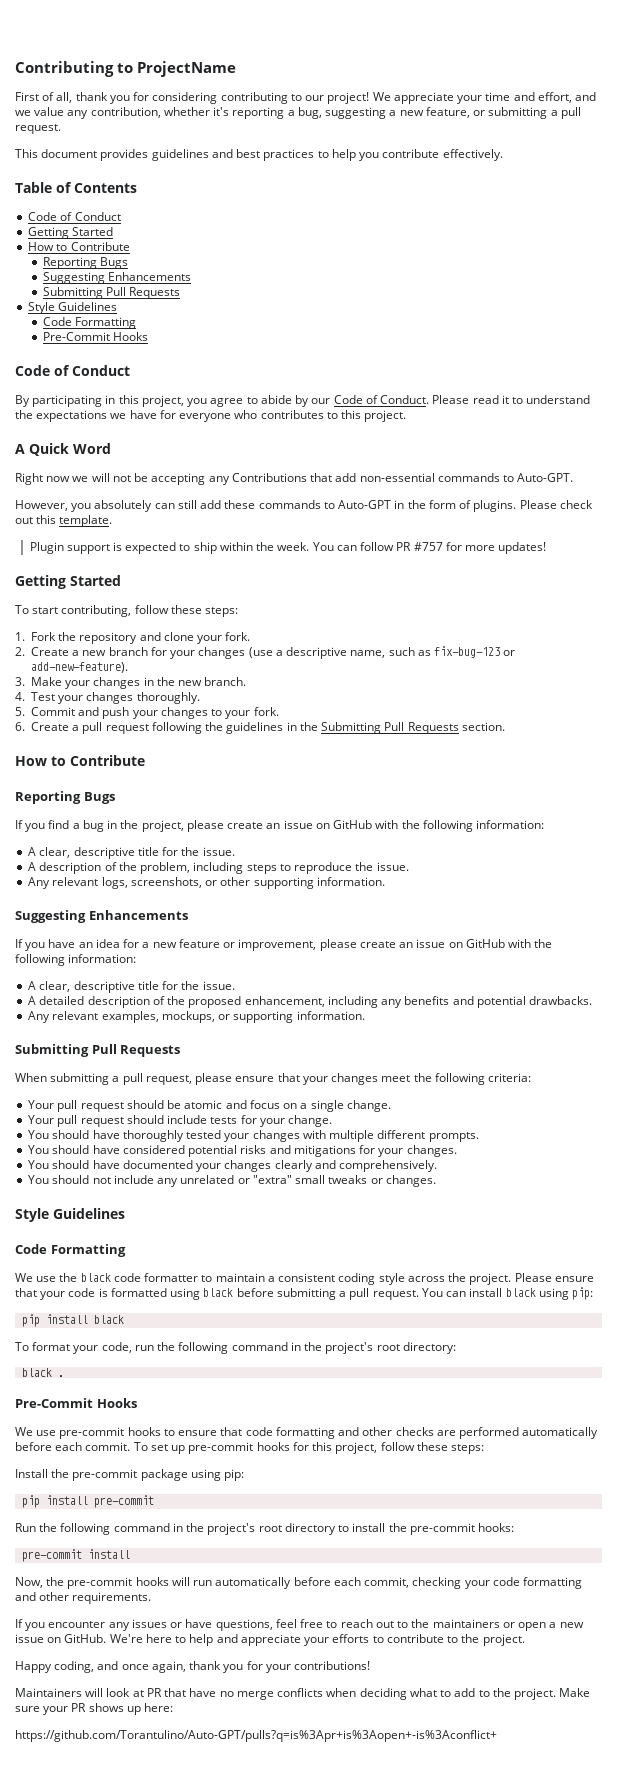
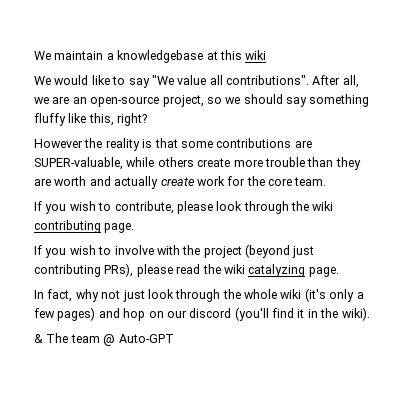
[15,61,237,77] [15,92,597,104] [15,107,581,119] [15,124,61,134] [15,149,503,161] [15,182,137,193] [28,212,121,221] [28,227,114,239] [28,242,130,251] [42,257,128,269] [42,272,191,284] [42,287,181,299] [28,302,118,314] [42,317,136,329] [42,332,148,341] [15,365,130,376] [15,395,591,407] [15,410,407,422] [15,443,111,456] [15,473,574,485] [15,500,593,512] [15,515,113,527] [29,542,547,554] [15,575,121,589] [15,605,239,617] [15,632,251,644] [15,646,516,659] [31,662,128,673] [15,677,247,689] [15,692,200,704] [15,707,279,719] [15,722,505,734] [15,755,145,766] [15,791,115,804] [15,820,545,832] [28,847,235,859] [28,862,409,874] [28,877,385,889] [15,910,188,923] [15,939,553,951] [15,954,137,966] [28,981,235,993] [28,996,593,1008] [28,1011,365,1023] [15,1044,181,1057] [15,1073,532,1085] [28,1100,391,1112] [28,1115,333,1127] [28,1130,479,1142] [28,1145,457,1157] [28,1160,438,1172] [28,1175,436,1187] [15,1208,125,1222] [15,1244,126,1257] [15,1273,594,1285] [15,1287,594,1300] [22,1314,125,1327] [15,1342,456,1354] [22,1368,65,1377] [15,1398,137,1408] [15,1427,599,1439] [15,1442,485,1454] [15,1469,245,1481] [22,1495,155,1508] [15,1523,515,1535] [22,1549,131,1562] [15,1577,583,1589] [15,1592,152,1604] [15,1619,584,1631] [15,1634,525,1646] [15,1661,371,1673] [15,1688,591,1700] [15,1703,174,1715] [15,1730,497,1742] Contributing to ProjectName // First of all, thank you for considering contributing to our project! We appreciate your time and effort, and we value any contribution, whether it's reporting a bug, suggesting a new feature, or submitting a pull request. // This document provides guidelines and best practices to help you contribute effectively. // Table of Contents // Code of Conduct // Getting Started // How to Contribute // Reporting Bugs // Suggesting Enhancements // Submitting Pull Requests // Style Guidelines // Code Formatting // Pre-Commit Hooks // Code of Conduct // By participating in this project, you agree to abide by our Code of Conduct. Please read it to understand the expectations we have for everyone who contributes to this project. // A Quick Word // Right now we will not be accepting any Contributions that add non-essential commands to Auto-GPT. // However, you absolutely can still add these commands to Auto-GPT in the form of plugins. Please check out this template. // Plugin support is expected to ship within the week. You can follow PR #757 for more updates! // Getting Started // To start contributing, follow these steps: // 1. Fork the repository and clone your fork. // 2. Create a new branch for your changes (use a descriptive name, such as fix-bug-123 or add-new-feature). // 3. Make your changes in the new branch. // 4. Test your changes thoroughly. // 5. Commit and push your changes to your fork. // 6. Create a pull request following the guidelines in the Submitting Pull Requests section. // How to Contribute // Reporting Bugs // If you find a bug in the project, please create an issue on GitHub with the following information: // A clear, descriptive title for the issue. // A description of the problem, including steps to reproduce the issue. // Any relevant logs, screenshots, or other supporting information. // Suggesting Enhancements // If you have an idea for a new feature or improvement, please create an issue on GitHub with the following information: // A clear, descriptive title for the issue. // A detailed description of the proposed enhancement, including any benefits and potential drawbacks. // Any relevant examples, mockups, or supporting information. // Submitting Pull Requests // When submitting a pull request, please ensure that your changes meet the following criteria: // Your pull request should be atomic and focus on a single change. // Your pull request should include tests for your change. // You should have thoroughly tested your changes with multiple different prompts. // You should have considered potential risks and mitigations for your changes. // You should have documented your changes clearly and comprehensively. // You should not include any unrelated or "extra" small tweaks or changes. // Style Guidelines // Code Formatting // We use the black code formatter to maintain a consistent coding style across the project. Please ensure that your code is formatted using black before submitting a pull request. You can install black using pip: // pip install black // To format your code, run the following command in the project's root directory: // black . // Pre-Commit Hooks // We use pre-commit hooks to ensure that code formatting and other checks are performed automatically before each commit. To set up pre-commit hooks for this project, follow these steps: // Install the pre-commit package using pip: // pip install pre-commit // Run the following command in the project's root directory to install the pre-commit hooks: // pre-commit install // Now, the pre-commit hooks will run automatically before each commit, checking your code formatting and other requirements. // If you encounter any issues or have questions, feel free to reach out to the maintainers or open a new issue on GitHub. We're here to help and appreciate your efforts to contribute to the project. // Happy coding, and once again, thank you for your contributions! // Maintainers will look at PR that have no merge conflicts when deciding what to add to the project. Make sure your PR shows up here: // https://github.com/Torantulino/Auto-GPT/pulls?q=is%3Apr+is%3Aopen+-is%3Aconflict+ -> [34,50,267,63] [34,75,359,88] [34,94,370,107] [34,113,148,126] [34,138,312,151] [34,157,361,170] [34,176,327,189] [34,201,334,214] [34,220,135,233] [34,244,315,258] [34,263,339,277] [34,288,364,302] [34,307,370,321] [34,333,174,346] We maintain a knowledgebase at this wiki // We would like to say "We value all contributions". After all, we are an open-source project, so we should say something fluffy like this, right? // However the reality is that some contributions are SUPER-valuable, while others create more trouble than they are worth and actually create work for the core team. // If you wish to contribute, please look through the wiki contributing page. // If you wish to involve with the project (beyond just contributing PRs), please read the wiki catalyzing page. // In fact, why not just look through the whole wiki (it's only a few pages) and hop on our discord (you'll find it in the wiki). // & The team @ Auto-GPT

